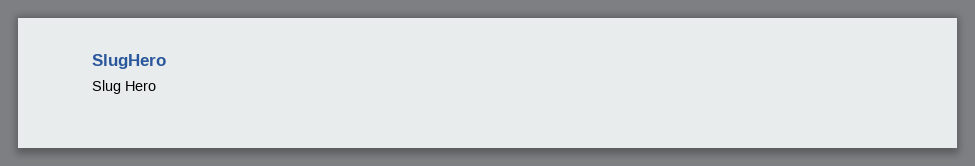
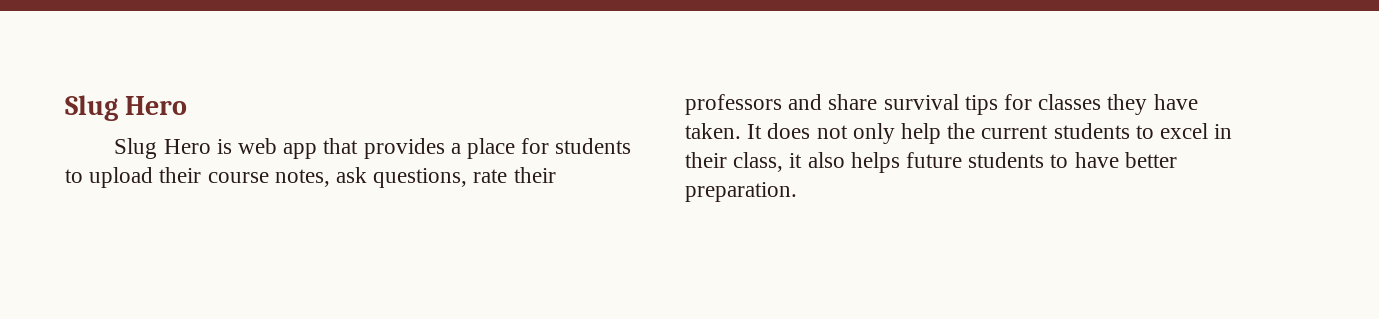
[92,54,166,69] [92,80,156,94] SlugHero // Slug Hero -> [65,95,188,121] [114,138,632,159] [65,167,556,188] [685,94,1198,115] [685,123,1233,144] [685,152,1177,173] [685,182,797,202] Slug Hero // Slug Hero is web app that provides a place for students to upload their course notes, ask questions, rate their professors and share survival tips for classes they have taken. It does not only help the current students to excel in their class, it also helps future students to have better preparation.

